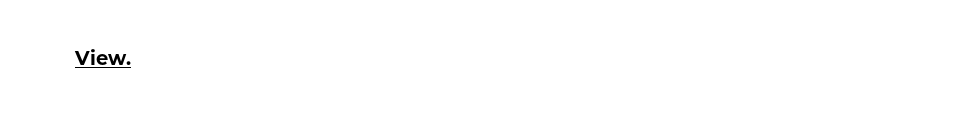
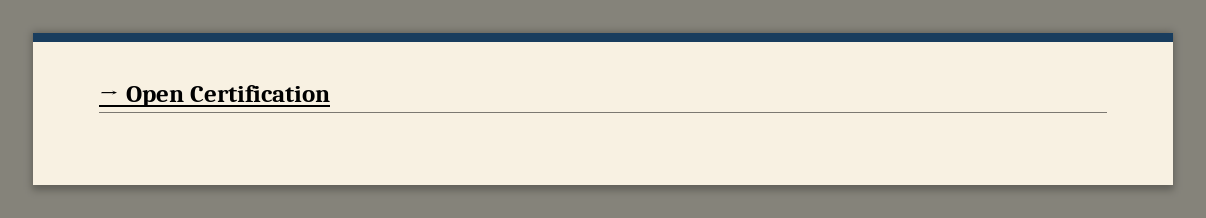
[74,49,131,65] View. -> [99,85,331,107] → Open Certification

